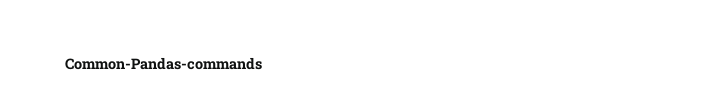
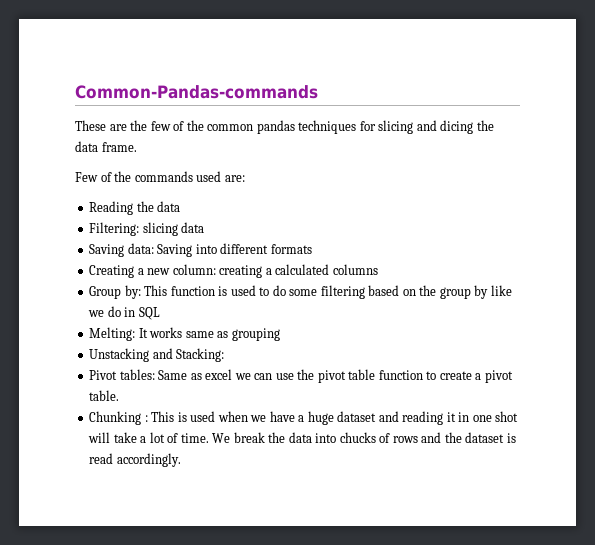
(262, 63) none -> [75,120,494,134] [75,141,137,152] [75,171,245,182] [89,201,181,215] [89,222,205,236] [89,243,312,257] [89,264,378,278] [89,285,512,299] [88,306,160,320] [89,327,280,341] [89,348,225,362] [89,369,513,383] [89,390,120,401] [89,411,519,425] [88,432,516,443] [89,453,181,467] // These are the few of the common pandas techniques for slicing and dicing the data frame. // Few of the commands used are: // Reading the data // Filtering: slicing data // Saving data: Saving into different formats // Creating a new column: creating a calculated columns // Group by: This function is used to do some filtering based on the group by like we do in SQL // Melting: It works same as grouping // Unstacking and Stacking: // Pivot tables: Same as excel we can use the pivot table function to create a pivot table. // Chunking : This is used when we have a huge dataset and reading it in one shot will take a lot of time. We break the data into chucks of rows and the dataset is read accordingly.

